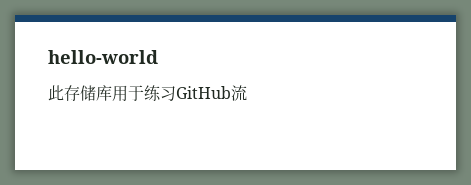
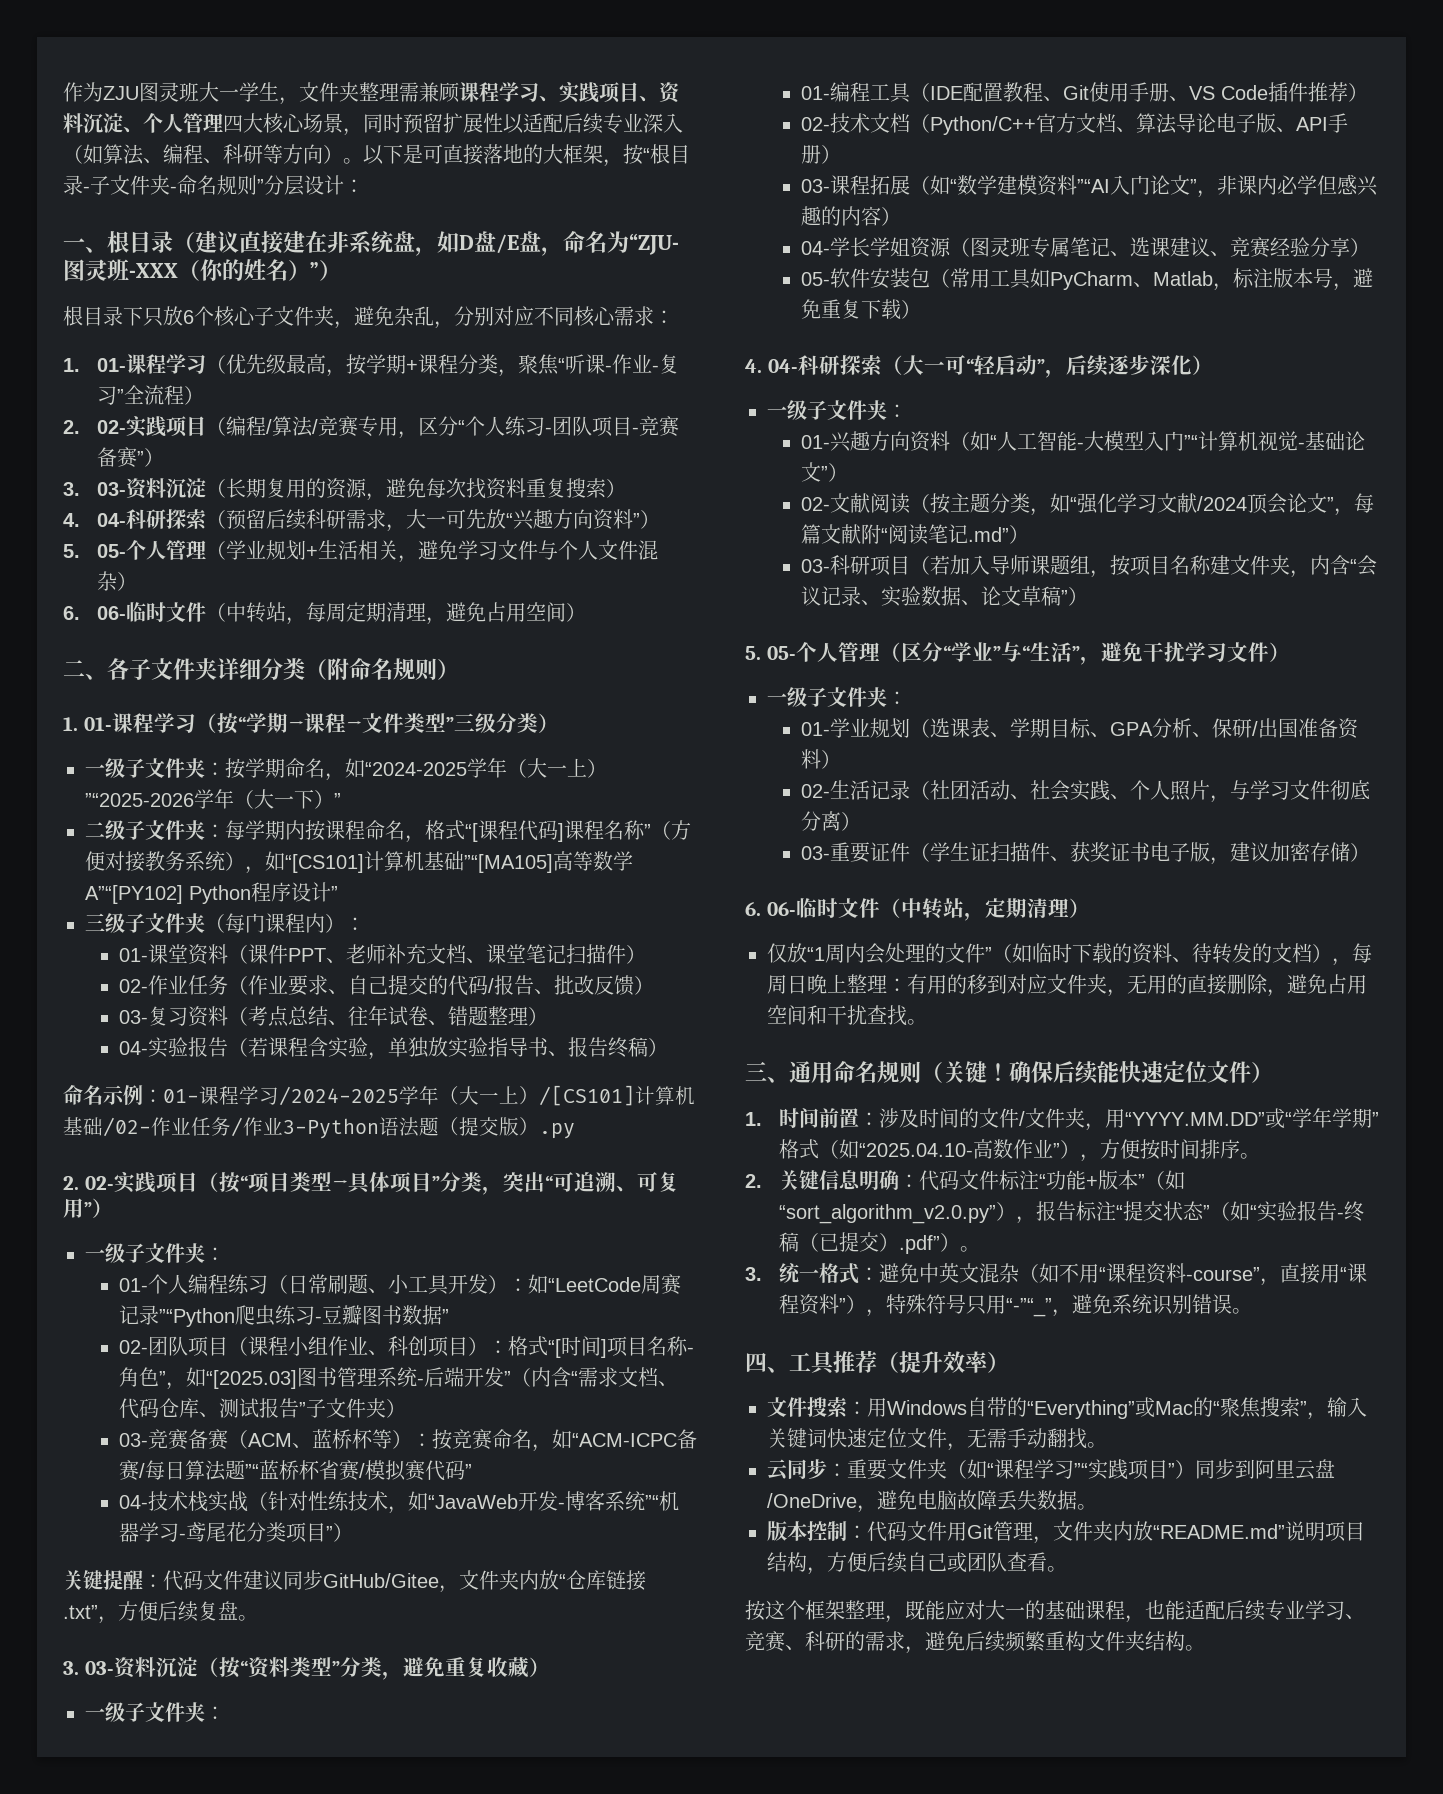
[48,50,158,64] [48,85,247,102] hello-world // 此存储库用于练习GitHub流 -> [63,82,681,105] [63,113,683,136] [63,144,690,167] [63,175,364,196] [63,231,679,256] [63,259,341,281] [63,306,674,329] [63,354,680,377] [97,385,205,405] [63,416,680,439] [97,447,165,468] [63,478,627,501] [63,509,661,532] [63,540,659,563] [97,571,138,591] [63,602,587,625] [63,658,459,681] [63,713,559,734] [85,758,607,781] [85,789,341,809] [85,820,691,843] [85,851,633,874] [85,882,338,904] [85,913,365,933] [119,944,647,965] [119,975,655,996] [119,1006,549,1027] [119,1037,669,1060] [63,1084,695,1106] [63,1117,575,1139] [63,1172,679,1195] [63,1198,113,1218] [85,1243,225,1263] [119,1274,682,1295] [119,1305,450,1327] [119,1336,695,1358] [119,1367,679,1390] [119,1398,407,1419] [119,1429,698,1452] [119,1460,473,1481] [119,1491,680,1514] [119,1522,354,1543] [63,1570,646,1593] [63,1601,258,1624] [63,1657,550,1680] [85,1702,225,1722] [801,82,1369,103] [801,113,1349,135] [801,145,842,164] [801,174,1379,198] [801,206,902,226] [801,237,1371,258] [801,268,1374,291] [801,299,922,320] [745,355,1213,378] [767,400,907,420] [801,431,1366,452] [801,462,849,482] [801,493,1375,516] [801,524,1030,545] [801,555,1378,578] [801,586,1089,607] [745,642,1290,665] [767,687,907,707] [801,718,1360,739] [801,749,842,769] [801,780,1371,803] [801,811,862,831] [801,842,1371,865] [745,898,1090,921] [767,943,1372,966] [767,974,1367,997] [767,1005,927,1026] [745,1061,1273,1084] [745,1108,1380,1131] [779,1139,1261,1162] [745,1170,1186,1191] [779,1201,1365,1224] [779,1232,981,1254] [745,1263,1368,1286] [779,1294,1253,1317] [745,1350,1009,1375] [767,1397,1367,1420] [767,1428,1107,1451] [767,1459,1335,1481] [767,1490,1097,1513] [767,1521,1365,1544] [767,1552,1067,1575] [745,1600,1365,1623] [745,1631,1205,1654] 作为ZJU图灵班大一学生，文件夹整理需兼顾课程学习、实践项目、资料沉淀、个人管理四大核心场景，同时预留扩展性以适配后续专业深入（如算法、编程、科研等方向）。以下是可直接落地的大框架，按“根目录-子文件夹-命名规则”分层设计： // 一、根目录（建议直接建在非系统盘，如D盘/E盘，命名为“ZJU-图灵班-XXX（你的姓名）”） // 根目录下只放6个核心子文件夹，避免杂乱，分别对应不同核心需求： // 1. 01-课程学习（优先级最高，按学期+课程分类，聚焦“听课-作业-复习”全流程） // 2. 02-实践项目（编程/算法/竞赛专用，区分“个人练习-团队项目-竞赛备赛”） // 3. 03-资料沉淀（长期复用的资源，避免每次找资料重复搜索） // 4. 04-科研探索（预留后续科研需求，大一可先放“兴趣方向资料”） // 5. 05-个人管理（学业规划+生活相关，避免学习文件与个人文件混杂） // 6. 06-临时文件（中转站，每周定期清理，避免占用空间） // 二、各子文件夹详细分类（附命名规则） // 1. 01-课程学习（按“学期→课程→文件类型”三级分类） // 一级子文件夹：按学期命名，如“2024-2025学年（大一上）”“2025-2026学年（大一下）” // 二级子文件夹：每学期内按课程命名，格式“[课程代码]课程名称”（方便对接教务系统），如“[CS101]计算机基础”“[MA105]高等数学A”“[PY102] Python程序设计” // 三级子文件夹（每门课程内）： // 01-课堂资料（课件PPT、老师补充文档、课堂笔记扫描件） // 02-作业任务（作业要求、自己提交的代码/报告、批改反馈） // 03-复习资料（考点总结、往年试卷、错题整理） // 04-实验报告（若课程含实验，单独放实验指导书、报告终稿） // 命名示例：01-课程学习/2024-2025学年（大一上）/[CS101]计算机基础/02-作业任务/作业3-Python语法题（提交版）.py // 2. 02-实践项目（按“项目类型→具体项目”分类，突出“可追溯、可复用”） // 一级子文件夹： // 01-个人编程练习（日常刷题、小工具开发）：如“LeetCode周赛记录”“Python爬虫练习-豆瓣图书数据” // 02-团队项目（课程小组作业、科创项目）：格式“[时间]项目名称-角色”，如“[2025.03]图书管理系统-后端开发”（内含“需求文档、代码仓库、测试报告”子文件夹） // 03-竞赛备赛（ACM、蓝桥杯等）：按竞赛命名，如“ACM-ICPC备赛/每日算法题”“蓝桥杯省赛/模拟赛代码” // 04-技术栈实战（针对性练技术，如“JavaWeb开发-博客系统”“机器学习-鸢尾花分类项目”） // 关键提醒：代码文件建议同步GitHub/Gitee，文件夹内放“仓库链接.txt”，方便后续复盘。 // 3. 03-资料沉淀（按“资料类型”分类，避免重复收藏） // 一级子文件夹： // 01-编程工具（IDE配置教程、Git使用手册、VS Code插件推荐） // 02-技术文档（Python/C++官方文档、算法导论电子版、API手册） // 03-课程拓展（如“数学建模资料”“AI入门论文”，非课内必学但感兴趣的内容） // 04-学长学姐资源（图灵班专属笔记、选课建议、竞赛经验分享） // 05-软件安装包（常用工具如PyCharm、Matlab，标注版本号，避免重复下载） // 4. 04-科研探索（大一可“轻启动”，后续逐步深化） // 一级子文件夹： // 01-兴趣方向资料（如“人工智能-大模型入门”“计算机视觉-基础论文”） // 02-文献阅读（按主题分类，如“强化学习文献/2024顶会论文”，每篇文献附“阅读笔记.md”） // 03-科研项目（若加入导师课题组，按项目名称建文件夹，内含“会议记录、实验数据、论文草稿”） // 5. 05-个人管理（区分“学业”与“生活”，避免干扰学习文件） // 一级子文件夹： // 01-学业规划（选课表、学期目标、GPA分析、保研/出国准备资料） // 02-生活记录（社团活动、社会实践、个人照片，与学习文件彻底分离） // 03-重要证件（学生证扫描件、获奖证书电子版，建议加密存储） // 6. 06-临时文件（中转站，定期清理） // 仅放“1周内会处理的文件”（如临时下载的资料、待转发的文档），每周日晚上整理：有用的移到对应文件夹，无用的直接删除，避免占用空间和干扰查找。 // 三、通用命名规则（关键！确保后续能快速定位文件） // 1.时间前置：涉及时间的文件/文件夹，用“YYYY.MM.DD”或“学年学期”格式（如“2025.04.10-高数作业”），方便按时间排序。 // 2.关键信息明确：代码文件标注“功能+版本”（如“sort_algorithm_v2.0.py”），报告标注“提交状态”（如“实验报告-终稿（已提交）.pdf”）。 // 3.统一格式：避免中英文混杂（如不用“课程资料-course”，直接用“课程资料”），特殊符号只用“-”“_”，避免系统识别错误。 // 四、工具推荐（提升效率） // 文件搜索：用Windows自带的“Everything”或Mac的“聚焦搜索”，输入关键词快速定位文件，无需手动翻找。 // 云同步：重要文件夹（如“课程学习”“实践项目”）同步到阿里云盘/OneDrive，避免电脑故障丢失数据。 // 版本控制：代码文件用Git管理，文件夹内放“README.md”说明项目结构，方便后续自己或团队查看。 // 按这个框架整理，既能应对大一的基础课程，也能适配后续专业学习、竞赛、科研的需求，避免后续频繁重构文件夹结构。

